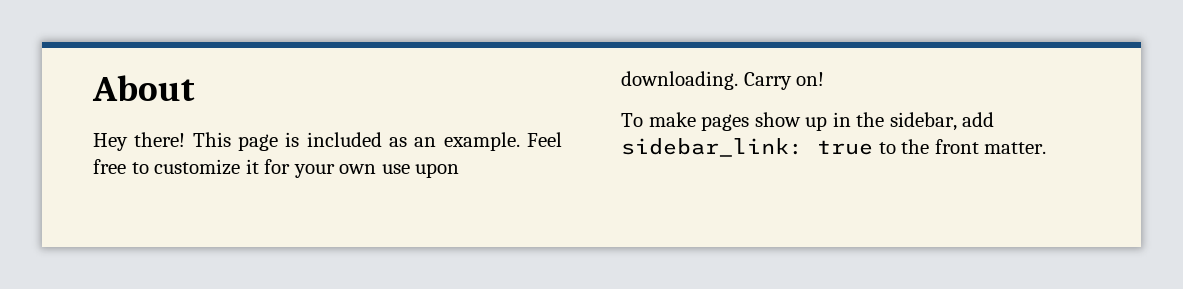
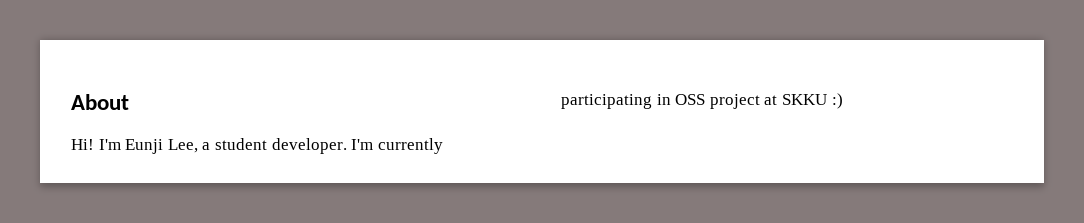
[93,132,562,151] [93,159,460,178] [621,71,825,90] [621,112,995,131] [621,138,1047,157] Hey there! This page is included as an example. Feel free to customize it for your own use upon downloading. Carry on! // To make pages show up in the sidebar, add sidebar_link: true to the front matter. -> [71,138,443,154] [561,93,843,109] Hi! I'm Eunji Lee, a student developer. I'm currently participating in OSS project at SKKU :)

